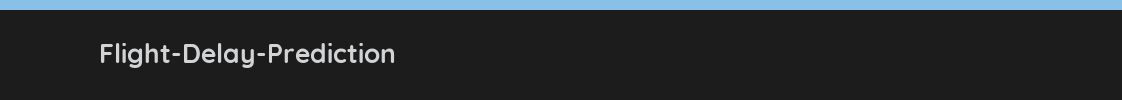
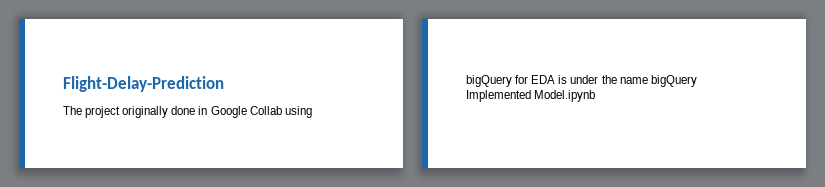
(396, 55) none -> [63,106,312,118] [466,75,697,87] [466,90,596,102] // The project originally done in Google Collab using bigQuery for EDA is under the name bigQuery Implemented Model.ipynb

